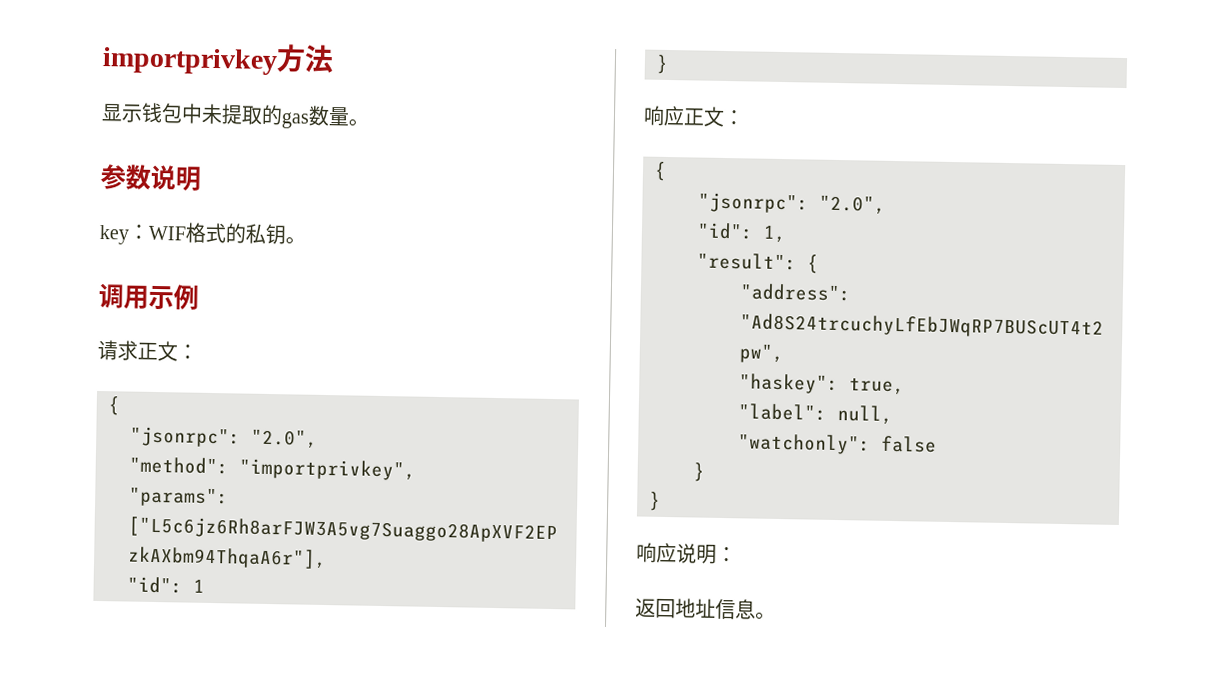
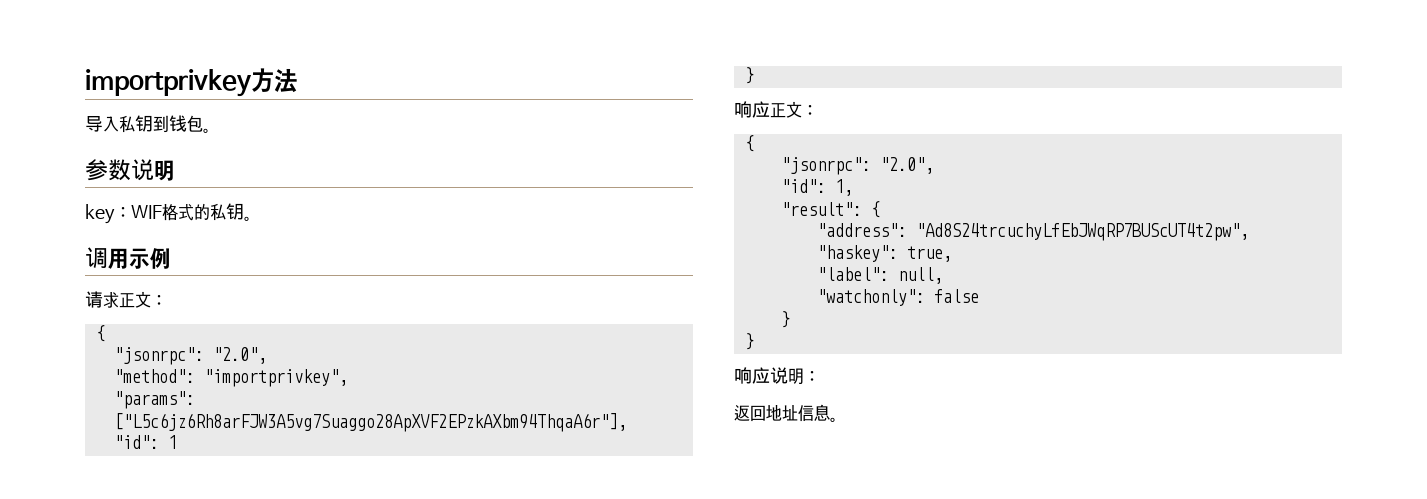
[101,102,350,129] 显示钱包中未提取的gas数量 -> [85,115,203,133] 导入私钥到钱包

